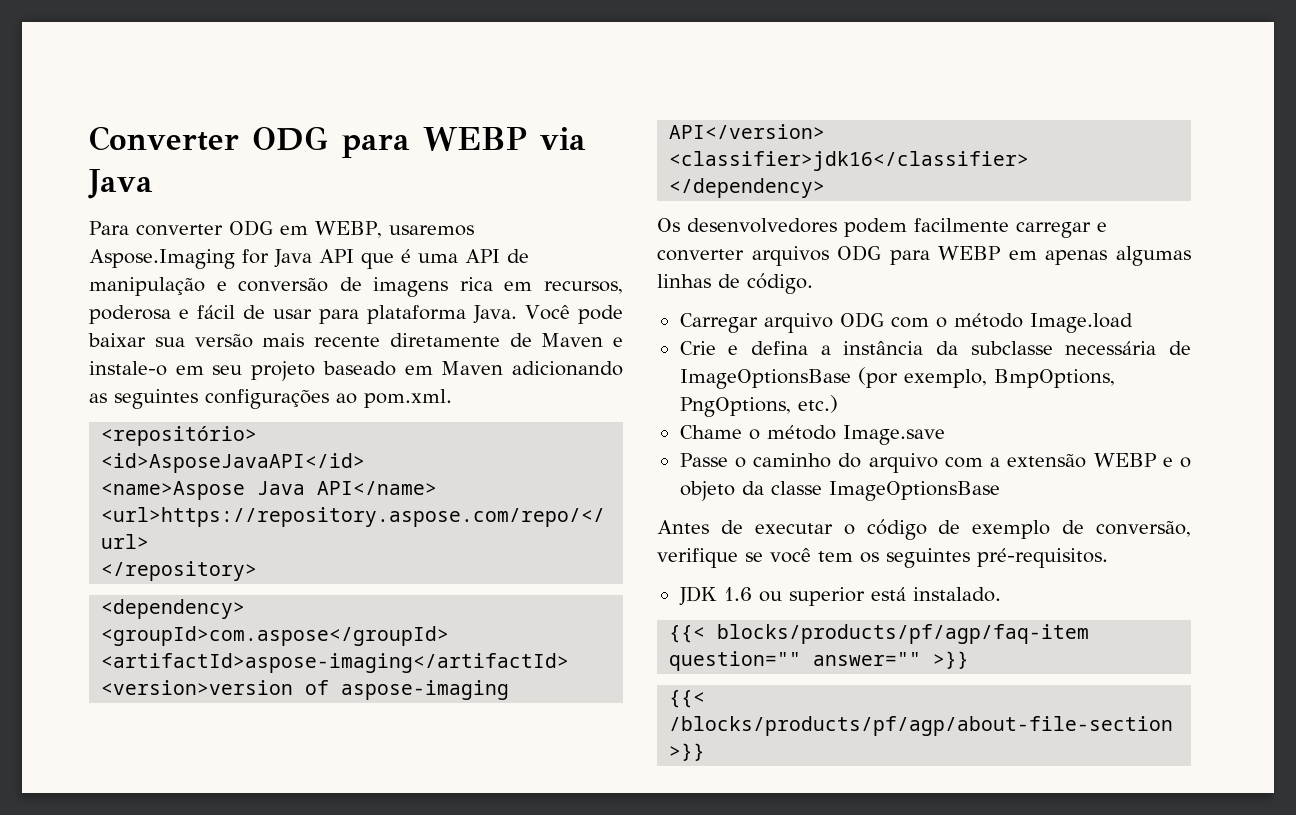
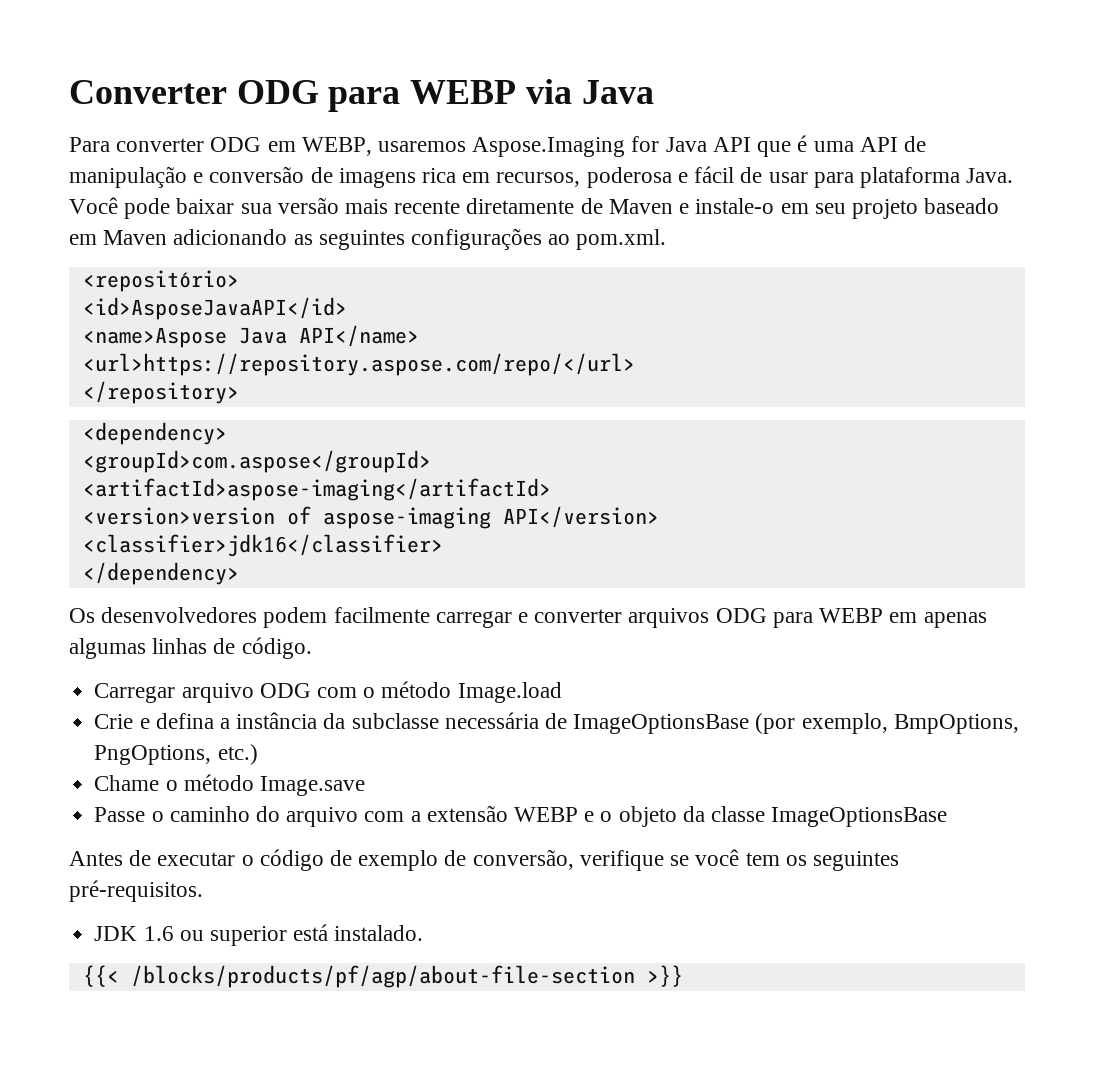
[669,624,1090,644] [669,651,970,671] // {{< blocks/products/pf/agp/faq-item question="" answer="" >}} -> (424, 933) none

